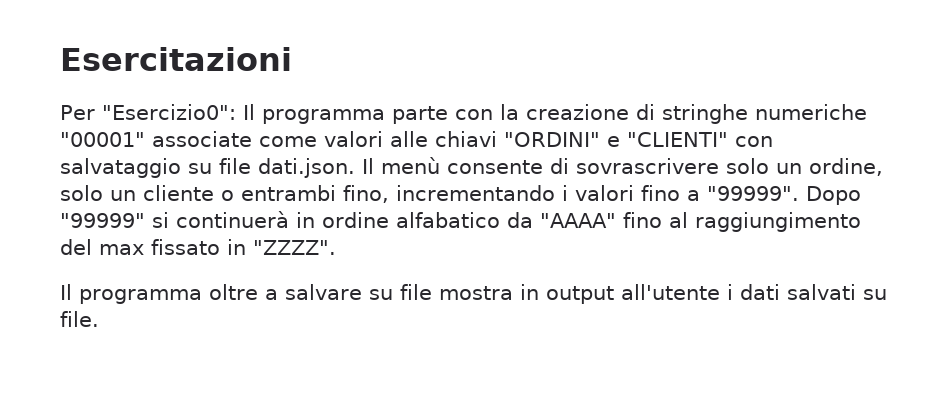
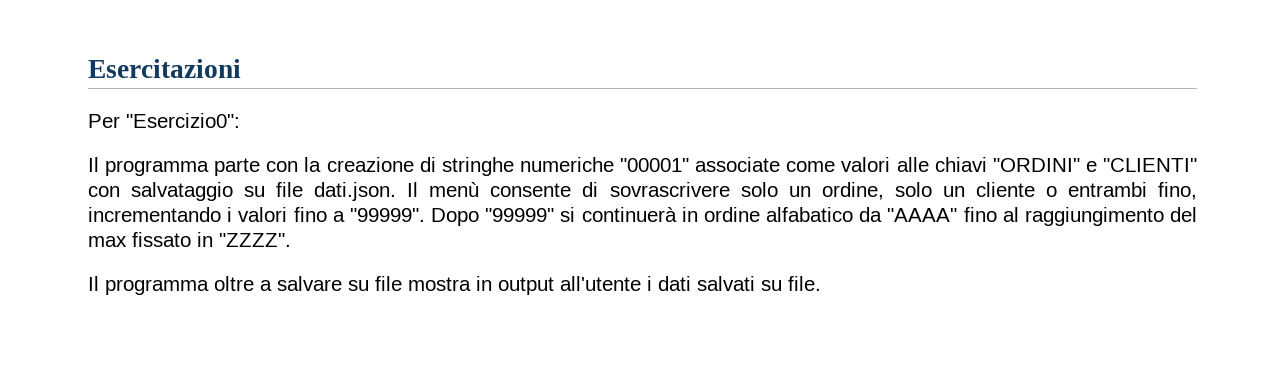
(236, 112) none -> (240, 120) //

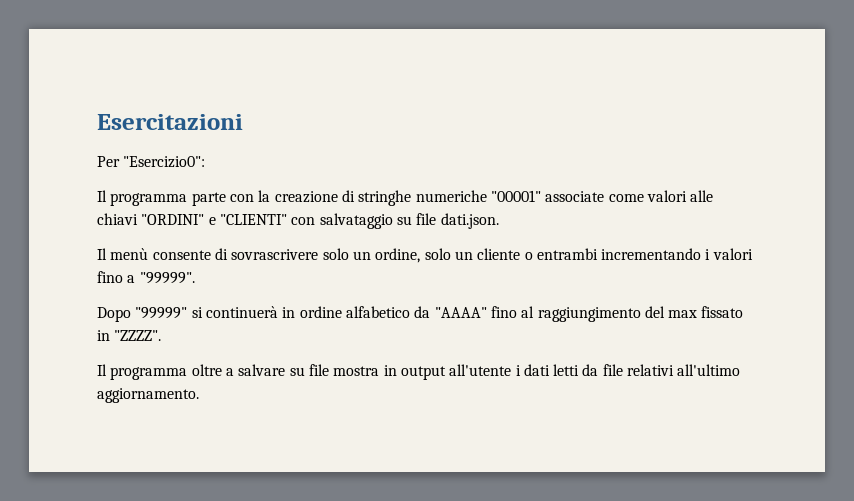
(397, 191) none -> (499, 221) //
[1158,182,1197,200] fino, -> (598, 254) none
(425, 215) none -> (195, 278) //
[765,207,853,222] alfabatico -> [345,306,410,318] alfabetico
[697,276,821,291] salvati su file. -> [553,364,741,376] [97,388,199,403] letti da file relativi all'ultimo aggiornamento.

